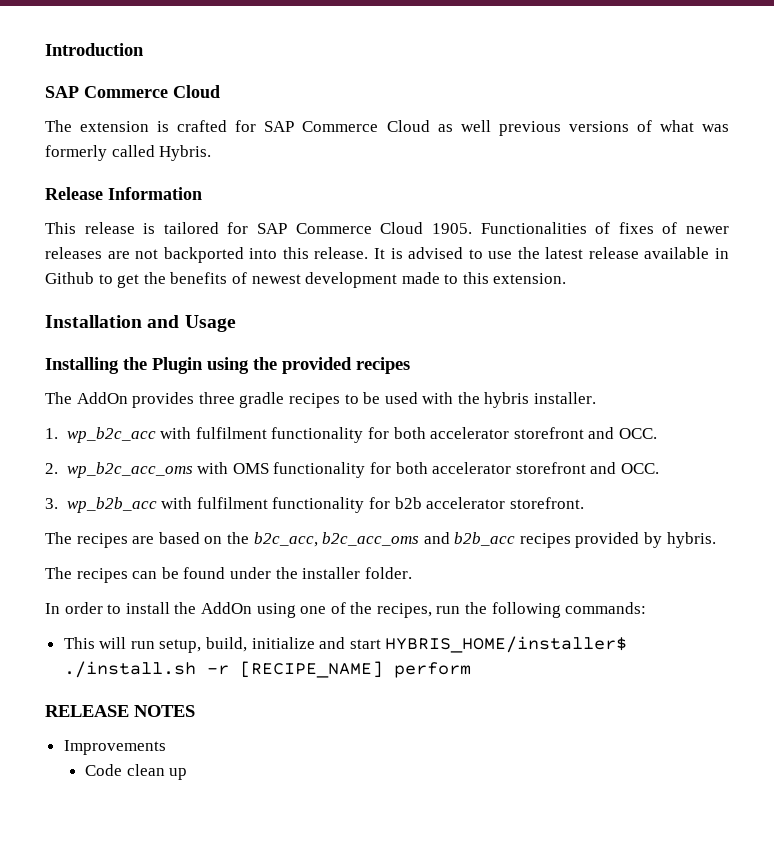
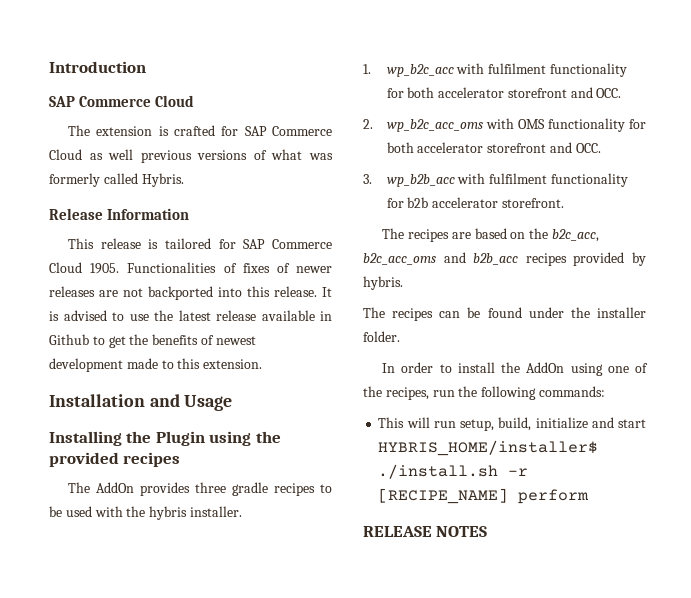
[63,740,166,755] [85,764,188,780] // Improvements // Code clean up -> (488, 531) none

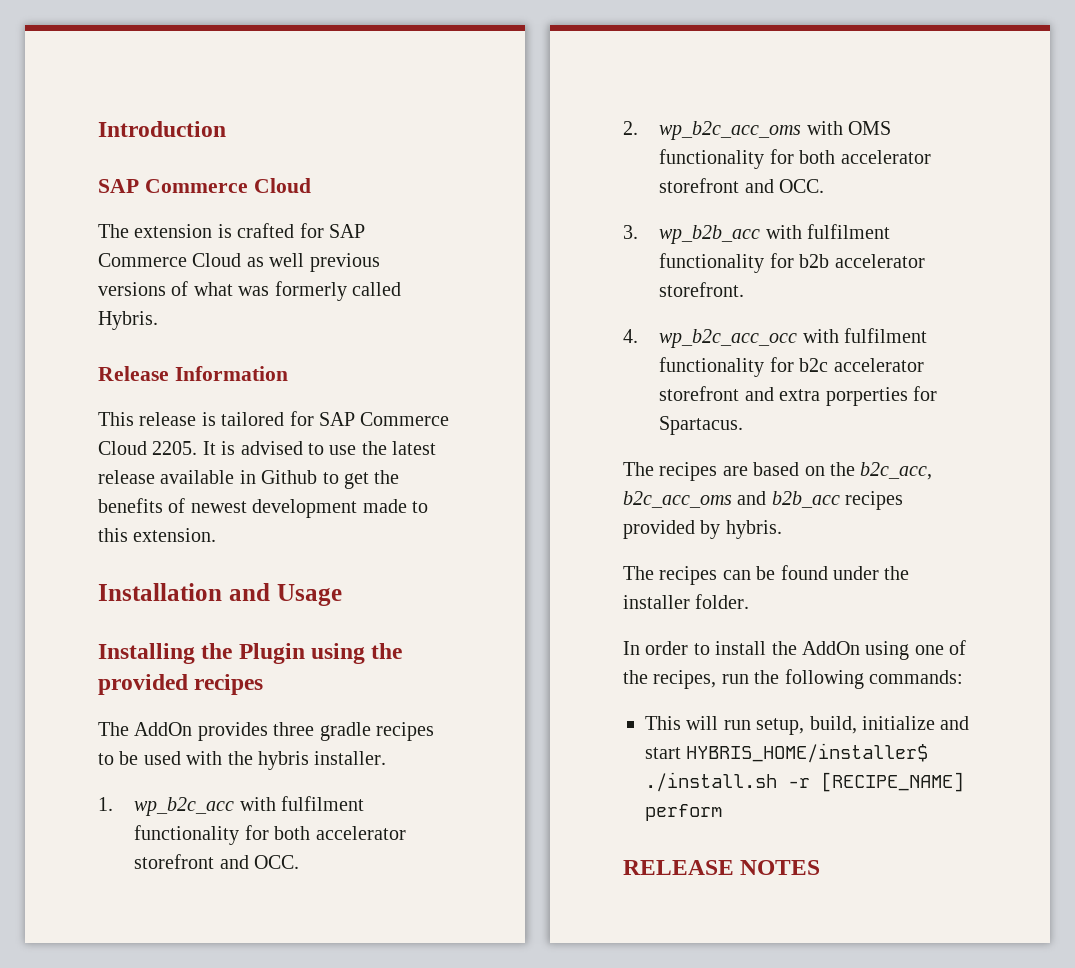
[90,262,332,274] [49,286,317,300] 1905. Functionalities of fixes of newer releases are not backported into this release. -> [152,441,198,455] 2205.
(564, 203) none -> [623,328,928,348] [659,357,924,377] [659,386,938,406] [659,416,744,435] // 4. wp_b2c_acc_occ with fulfilment functionality for b2c accelerator storefront and extra porperties for Spartacus.

